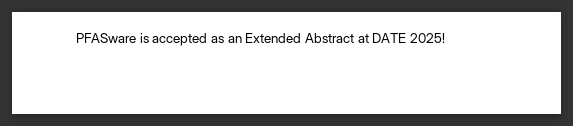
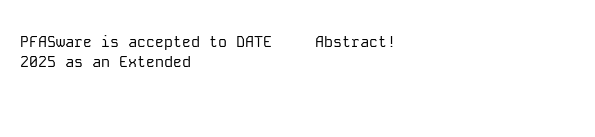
[210,33,445,43] as an Extended Abstract at DATE 2025! -> [209,36,272,47] [20,56,191,67] [315,36,396,47] to DATE 2025 as an Extended Abstract!

